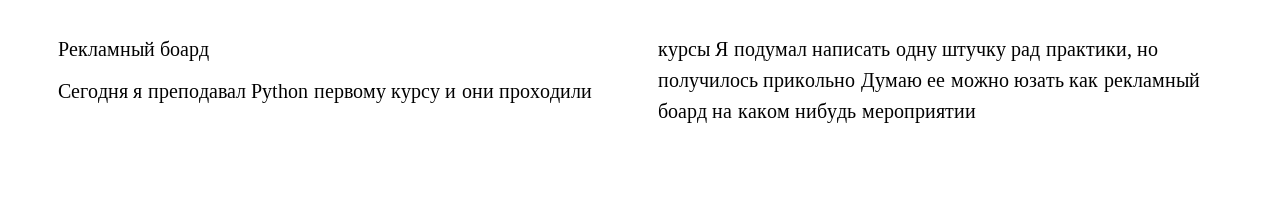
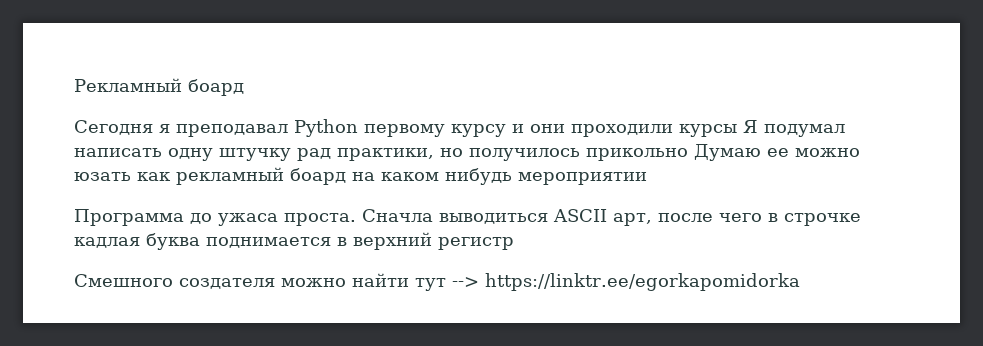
(976, 115) none -> [74,209,861,226] [74,232,514,250] [74,273,800,291] // Программа до ужаса проста. Сначла выводиться ASCII арт, после чего в строчке кадлая буква поднимается в верхний регистр // Смешного создателя можно найти тут --> https://linktr.ee/egorkapomidorka

